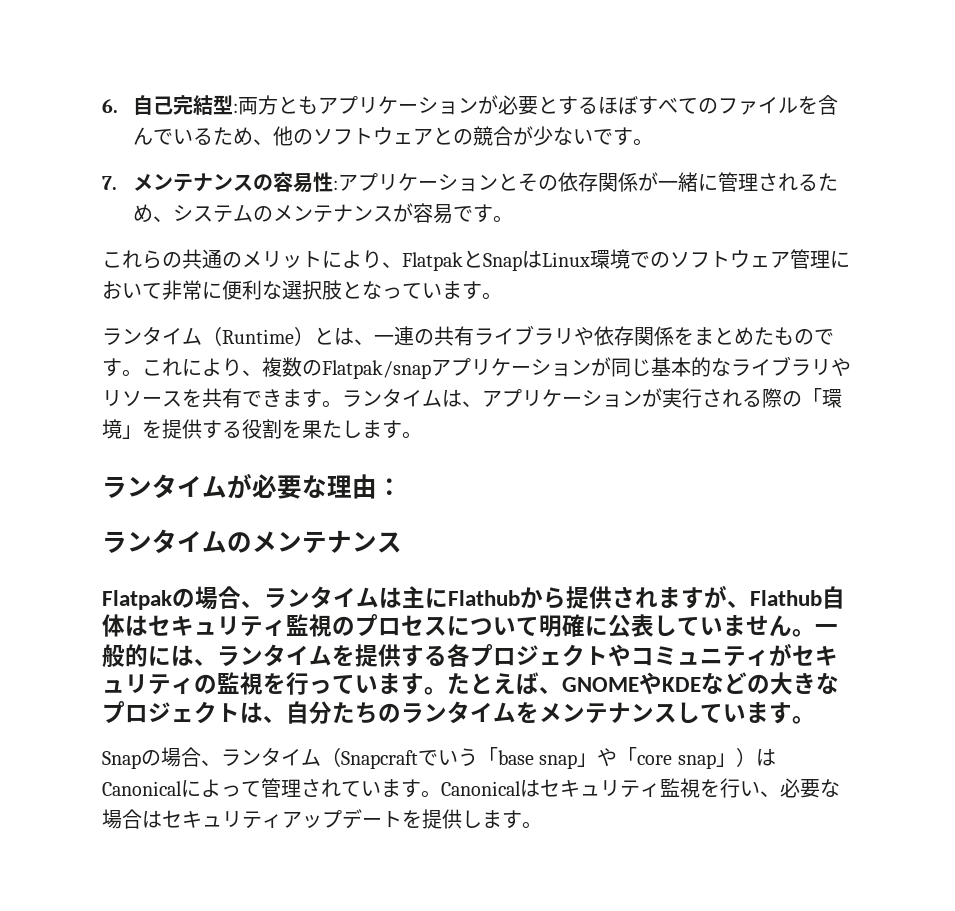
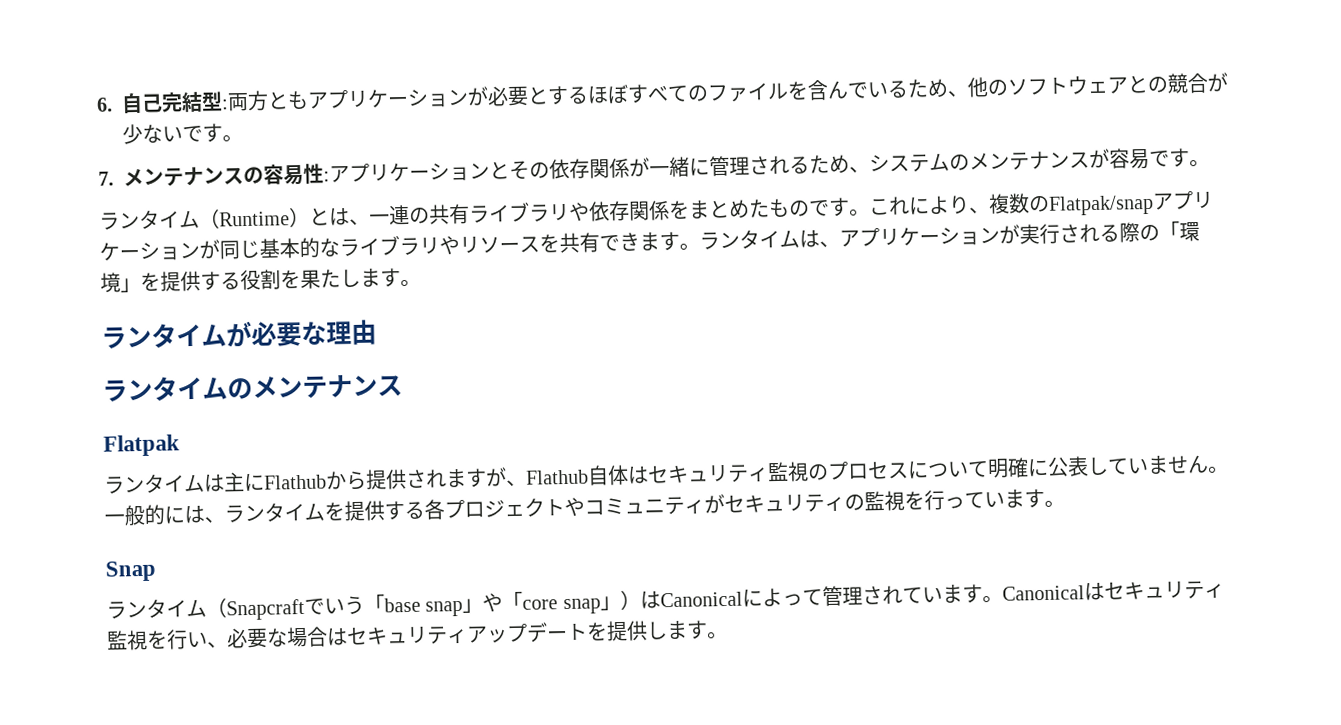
[102,249,850,271] [102,280,502,300] // これらの共通のメリットにより、FlatpakとSnapはLinux環境でのソフトウェア管理において非常に便利な選択肢となっています。 -> (1210, 163) none
[377,478,402,496] ： -> (377, 332) none
[172,586,264,610] の場合、 -> (180, 445) //
[447,672,839,695] [102,701,815,724] [102,747,221,769] たとえば、GNOMEやKDEなどの大きなプロジェクトは、自分たちのランタイムをメンテナンスしています。 // Snapの場合、 -> [105,560,157,582] // Snap //

